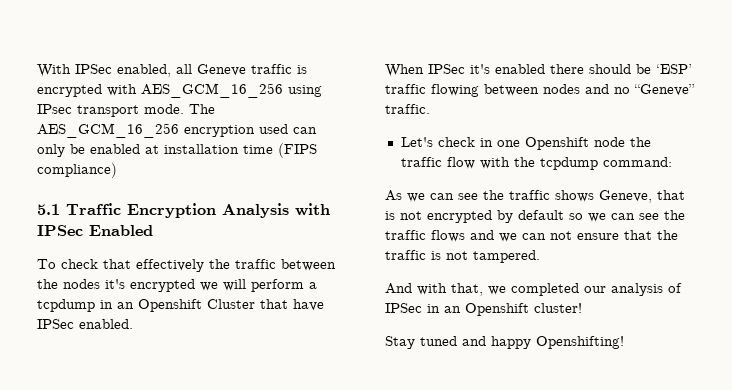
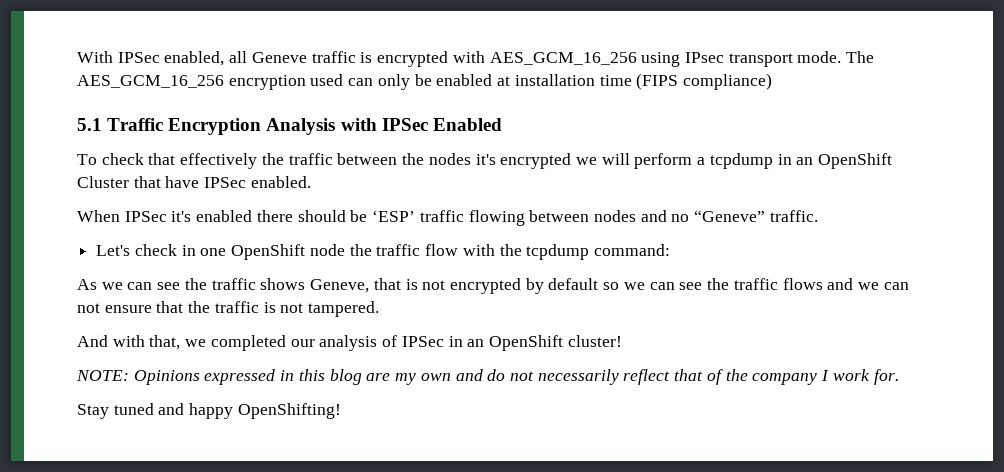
[138,299,202,312] Openshift -> [818,153,893,169] OpenShift
[524,137,589,150] Openshift -> [231,244,306,260] OpenShift
[465,303,529,316] Openshift -> [488,335,563,351] OpenShift
(582, 308) none -> [76,369,899,385] // NOTE: Opinions expressed in this blog are my own and do not necessarily reflect that of the company I work for.
[536,336,624,349] Openshifting! -> [237,403,341,419] OpenShifting!

